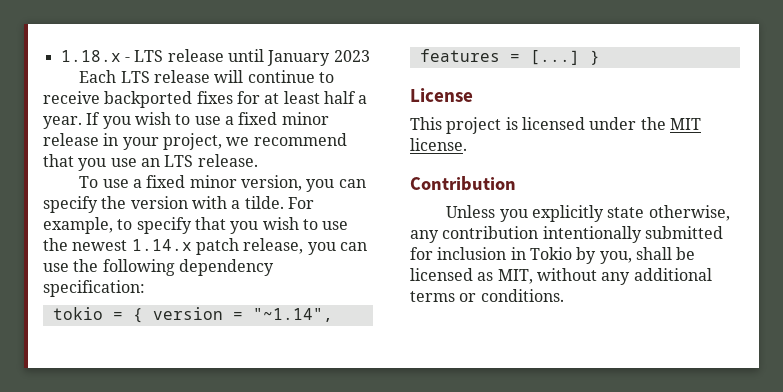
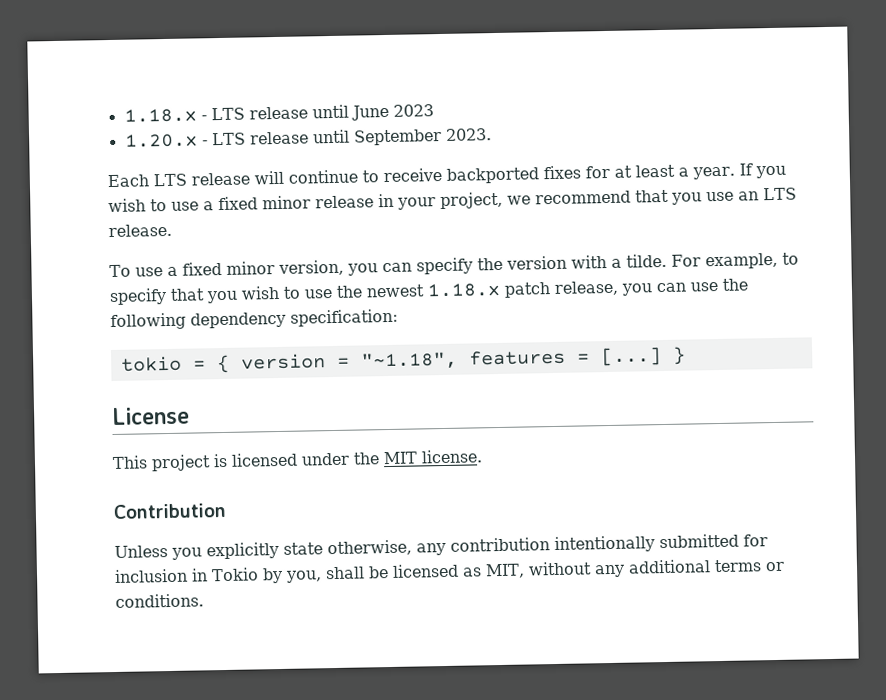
[267,50,331,66] January -> [350,104,389,121] June
(370, 56) none -> [124,128,492,148] // 1.20.x - LTS release until September 2023.
[323,91,356,104] half -> (675, 171) none
[131,239,192,251] 1.14.x -> [427,282,501,298] 1.18.x
[252,308,333,322] "~1.14", -> [360,351,458,370] "~1.18",

